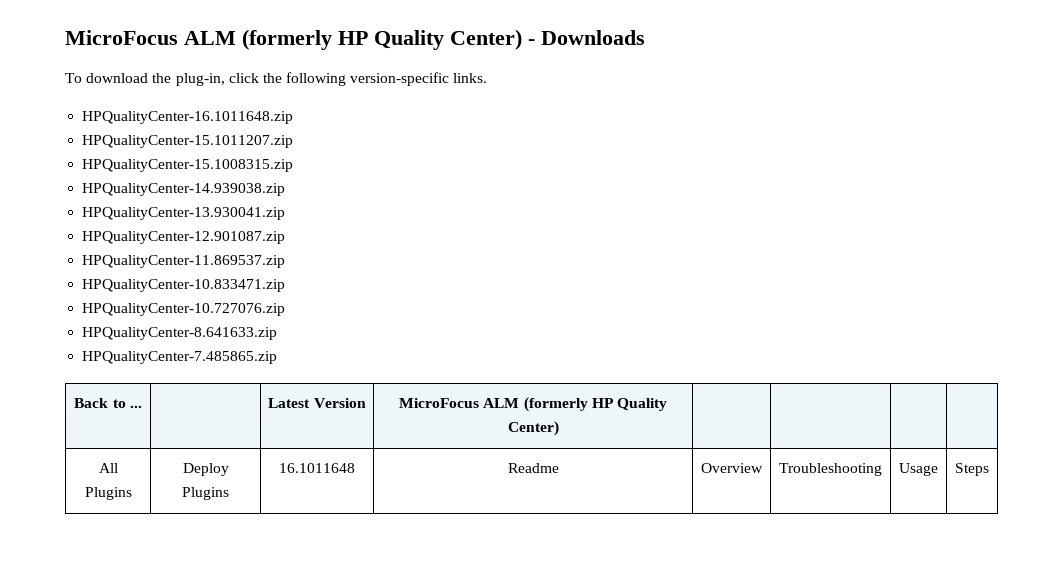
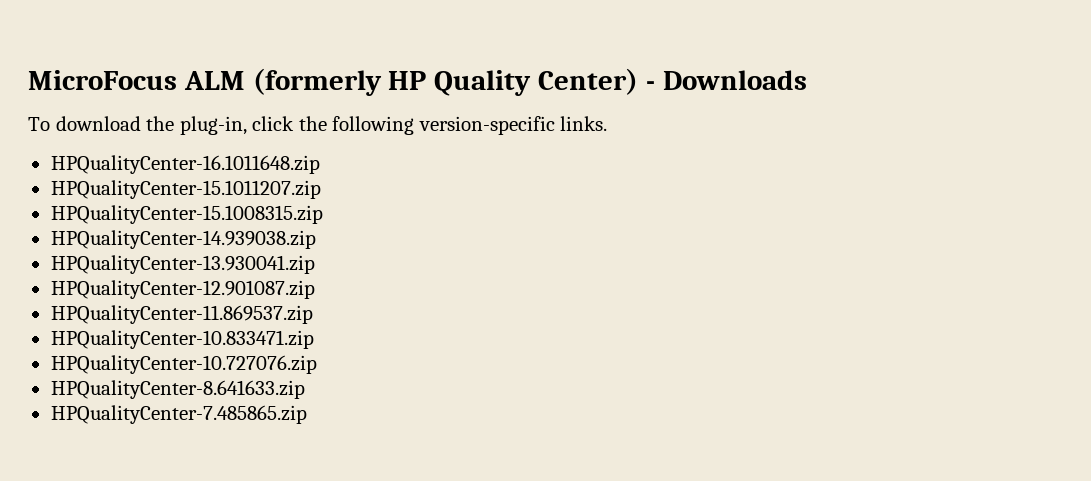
[74,398,142,408] [268,398,366,408] [399,397,667,412] [507,421,559,436] [98,463,118,473] [84,487,132,500] [182,463,229,476] [182,487,229,500] [279,463,355,473] [507,463,559,473] [701,463,763,473] [779,463,882,476] [899,463,938,476] [955,463,989,476] // Back to ... | | Latest Version | MicroFocus ALM (formerly HP Quality Center) | | | | // All Plugins | Deploy Plugins | 16.1011648 | Readme | Overview | Troubleshooting | Usage | Steps -> (307, 414) none

